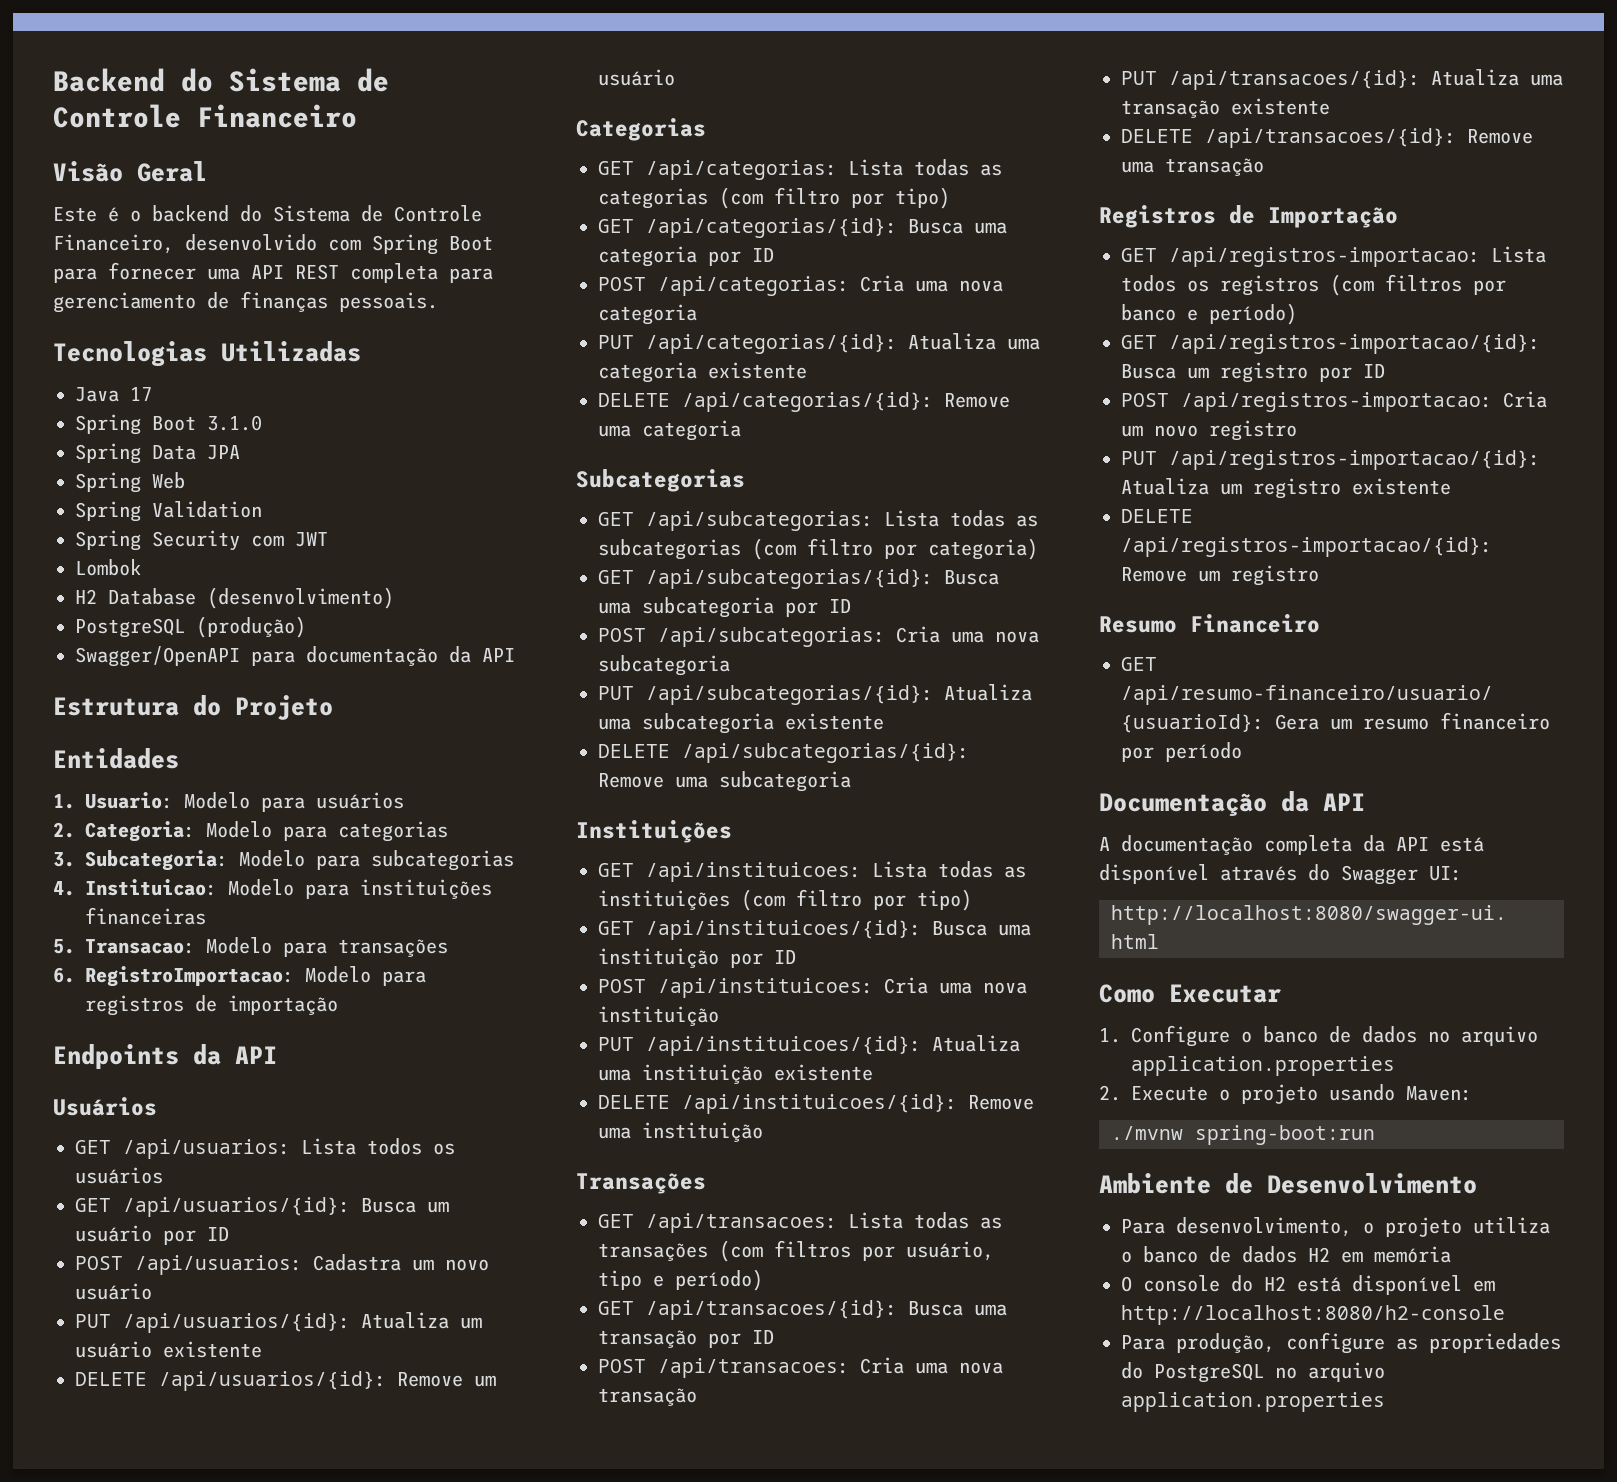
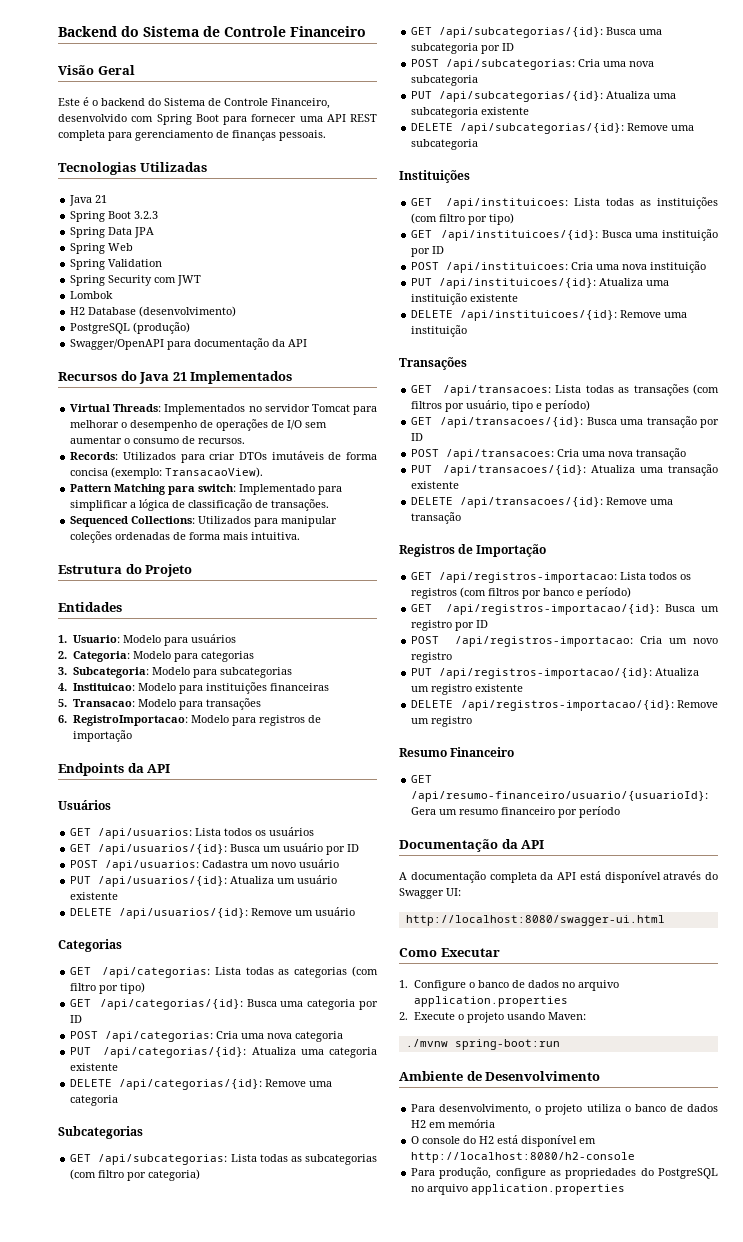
[130,387,152,401] [75,414,262,435] 17 // Spring Boot 3.1.0 -> [95,195,108,203] [70,211,159,222] 21 // Spring Boot 3.2.3
(515, 655) none -> [58,371,293,384] [70,404,377,415] [70,419,328,431] [70,436,246,444] [70,451,377,463] [70,467,264,479] [70,484,343,495] [70,499,330,511] [70,516,338,527] [70,531,301,543] // Recursos do Java 21 Implementados // Virtual Threads: Implementados no servidor Tomcat para melhorar o desempenho de operações de I/O sem aumentar o consumo de recursos. // Records: Utilizados para criar DTOs imutáveis de forma concisa (exemplo: TransacaoView). // Pattern Matching para switch: Implementado para simplificar a lógica de classificação de transações. // Sequenced Collections: Utilizados para manipular coleções ordenadas de forma mais intuitiva.

